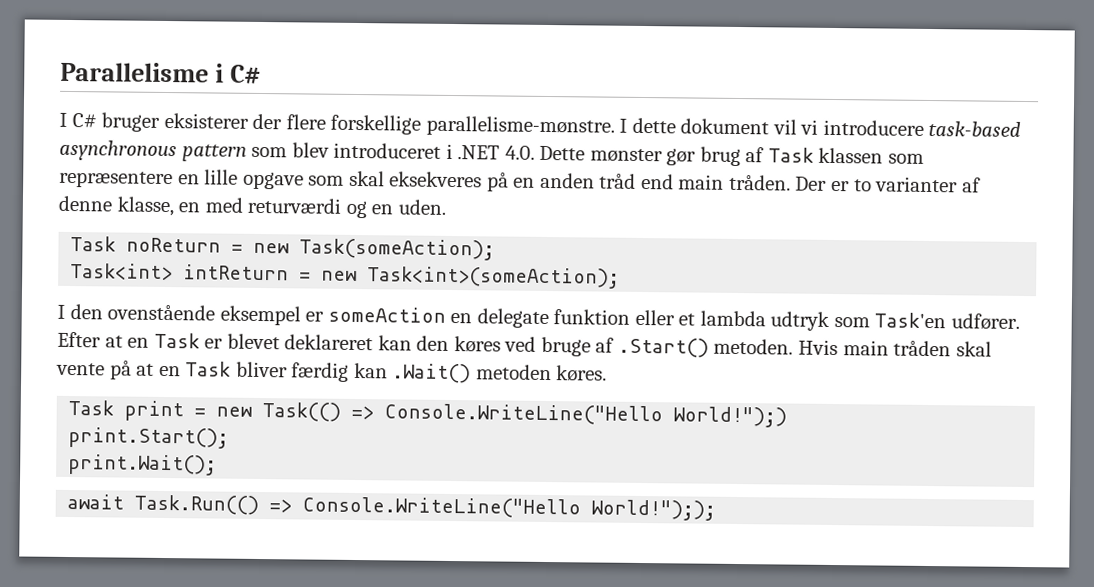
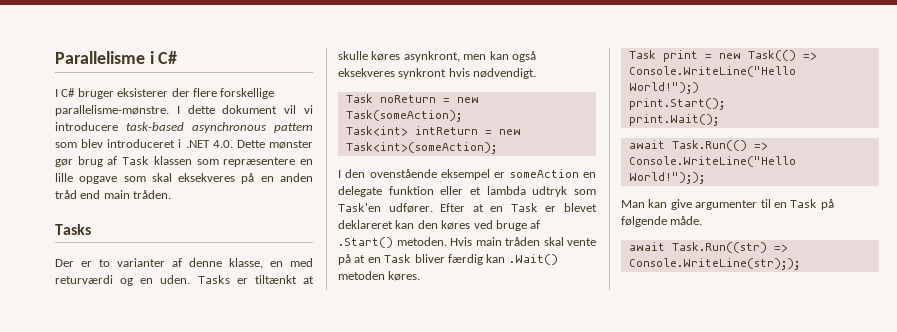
(791, 182) none -> [55,224,91,235] // Tasks //
(446, 207) none -> [197,275,314,284] [338,51,536,62] [338,68,537,79] Tasks er tiltænkt at skulle køres asynkront, men kan også eksekveres synkront hvis nødvendigt.
(717, 510) none -> [621,199,834,210] [621,216,703,227] [628,242,788,253] [628,258,800,270] // Man kan give argumenter til en Task på følgende måde. // await Task.Run((str) => Console.WriteLine(str););

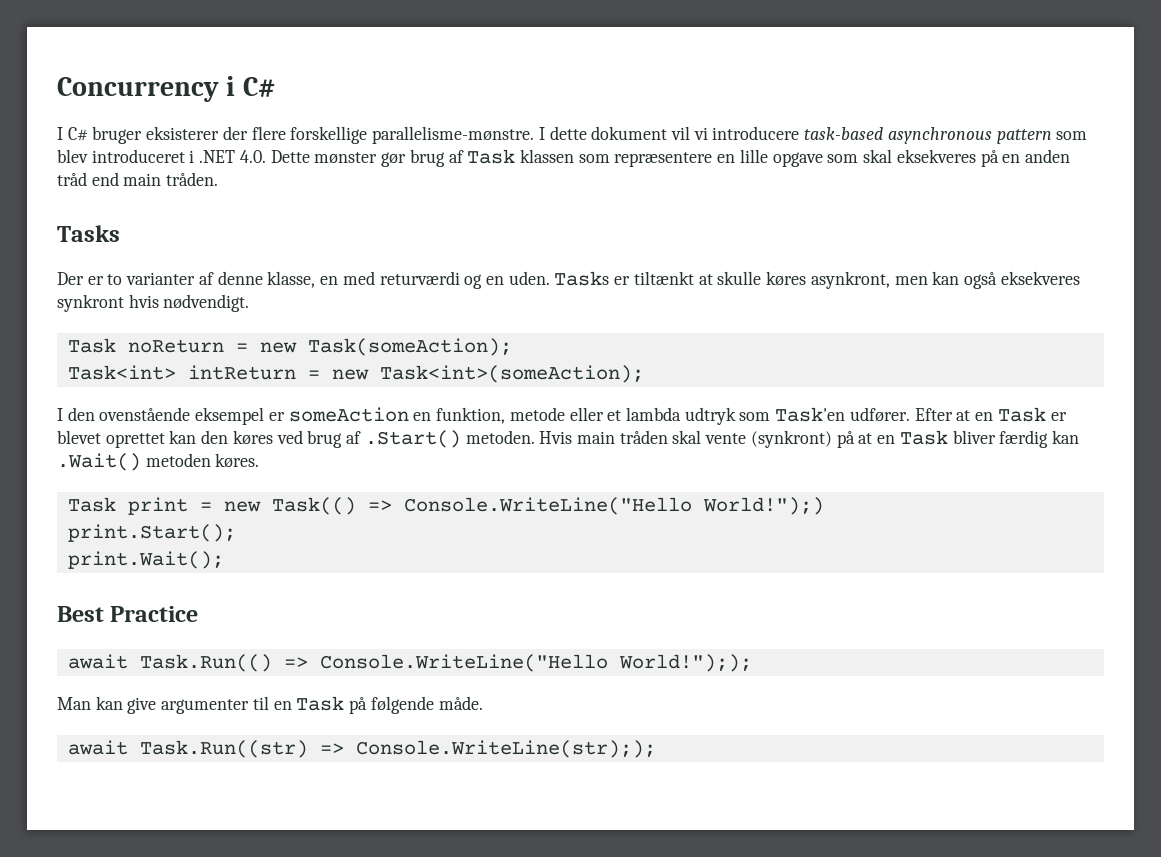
[55,51,145,64] Parallelisme -> [57,77,219,102] Concurrency
[338,186,434,197] delegate funktion -> [436,407,565,424] funktion, metode
[338,220,393,229] deklareret -> [105,433,165,448] oprettet
[495,220,527,231] bruge -> [307,430,343,448] brug
(596, 242) none -> [750,430,832,448] (synkront)
(719, 120) none -> [57,606,199,622] // Best Practice

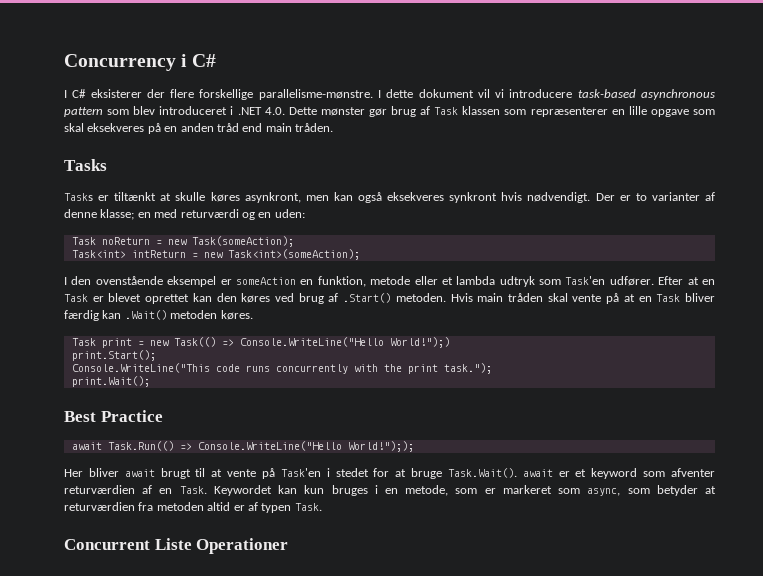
[92,126,143,144] bruger -> (87, 93) none
[614,152,713,167] repræsentere -> [530,107,608,117] repræsenterer
[57,271,550,289] Der er to varianter af denne klasse, en med returværdi og en uden. -> (107, 165) none
(250, 303) none -> [595,192,715,201] [64,209,305,220] Der er to varianter af denne klasse; en med returværdi og en uden:
[750,430,832,448] (synkront) -> (602, 298) none
(236, 533) none -> [71,363,492,374] // Console.WriteLine("This code runs concurrently with the print task.");
[57,696,483,714] [67,740,656,758] Man kan give argumenter til en Task på følgende måde. // await Task.Run((str) => Console.WriteLine(str);); -> [64,468,716,479] [64,485,716,496] [64,502,322,513] [64,538,289,554] Her bliver await brugt til at vente på Task'en i stedet for at bruge Task.Wait(). await er et keyword som afventer returværdien af en Task. Keywordet kan kun bruges i en metode, som er markeret som async, som betyder at returværdien fra metoden altid er af typen Task. // Concurrent Liste Operationer

